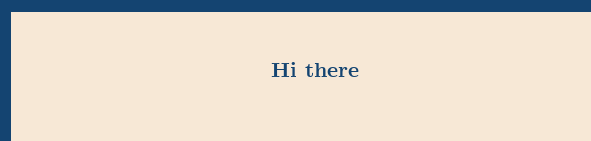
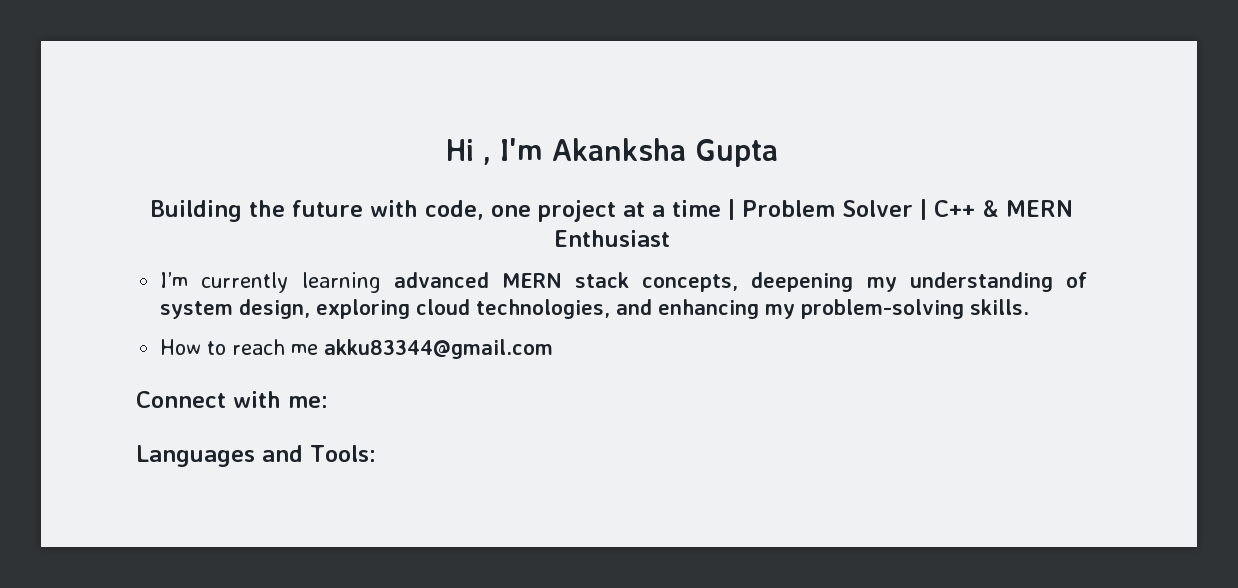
[305,63,359,77] there -> [482,138,778,167] [150,199,1073,222] [553,230,670,247] [160,272,1087,293] [160,299,1030,319] [160,339,554,359] [136,391,328,408] [136,445,376,467] , I'm Akanksha Gupta // Building the future with code, one project at a time | Problem Solver | C++ & MERN Enthusiast // I’m currently learning advanced MERN stack concepts, deepening my understanding of system design, exploring cloud technologies, and enhancing my problem-solving skills. // How to reach me akku83344@gmail.com // Connect with me: // Languages and Tools:

